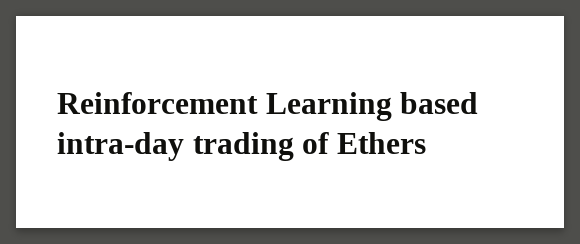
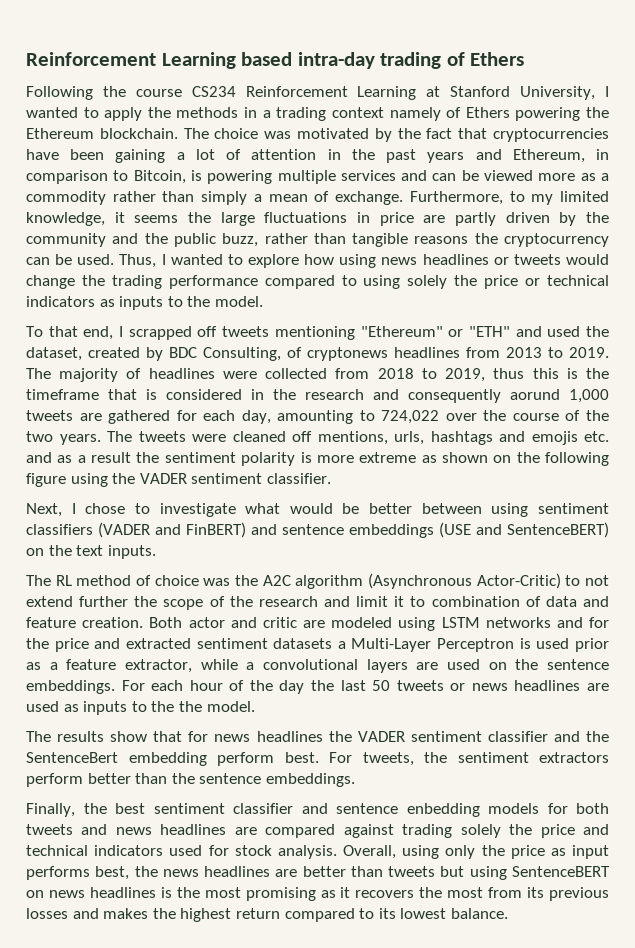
(426, 143) none -> [26,86,609,100] [26,107,609,121] [26,128,610,142] [26,149,609,163] [26,170,609,184] [26,191,610,205] [26,212,609,226] [26,233,609,247] [26,254,610,268] [26,275,610,289] [26,296,263,310] [26,326,609,340] [26,347,609,361] [26,368,609,382] [26,389,609,403] [26,410,609,424] [26,431,609,445] [26,452,609,466] [26,473,331,487] [26,503,609,517] [26,522,609,538] [26,545,156,559] [26,573,609,589] [26,596,609,610] [26,617,609,631] [26,638,609,652] [26,659,610,673] [26,680,609,694] [26,701,255,715] [26,731,609,742] [26,752,609,766] [26,773,355,787] [26,803,609,817] [26,824,609,838] [26,845,609,859] [26,866,610,880] [26,887,610,901] [26,908,508,922] // Following the course CS234 Reinforcement Learning at Stanford University, I wanted to apply the methods in a trading context namely of Ethers powering the Ethereum blockchain. The choice was motivated by the fact that cryptocurrencies have been gaining a lot of attention in the past years and Ethereum, in comparison to Bitcoin, is powering multiple services and can be viewed more as a commodity rather than simply a mean of exchange. Furthermore, to my limited knowledge, it seems the large fluctuations in price are partly driven by the community and the public buzz, rather than tangible reasons the cryptocurrency can be used. Thus, I wanted to explore how using news headlines or tweets would change the trading performance compared to using solely the price or technical indicators as inputs to the model. // To that end, I scrapped off tweets mentioning "Ethereum" or "ETH" and used the dataset, created by BDC Consulting, of cryptonews headlines from 2013 to 2019. The majority of headlines were collected from 2018 to 2019, thus this is the timeframe that is considered in the research and consequently aorund 1,000 tweets are gathered for each day, amounting to 724,022 over the course of the two years. The tweets were cleaned off mentions, urls, hashtags and emojis etc. and as a result the sentiment polarity is more extreme as shown on the following figure using the VADER sentiment classifier. // Next, I chose to investigate what would be better between using sentiment classifiers (VADER and FinBERT) and sentence embeddings (USE and SentenceBERT) on the text inputs. // The RL method of choice was the A2C algorithm (Asynchronous Actor-Critic) to not extend further the scope of the research and limit it to combination of data and feature creation. Both actor and critic are modeled using LSTM networks and for the price and extracted sentiment datasets a Multi-Layer Perceptron is used prior as a feature extractor, while a convolutional layers are used on the sentence embeddings. For each hour of the day the last 50 tweets or news headlines are used as inputs to the the model. // The results show that for news headlines the VADER sentiment classifier and the SentenceBert embedding perform best. For tweets, the sentiment extractors perform better than the sentence embeddings. // Finally, the best sentiment classifier and sentence enbedding models for both tweets and news headlines are compared against trading solely the price and technical indicators used for stock analysis. Overall, using only the price as input performs best, the news headlines are better than tweets but using SentenceBERT on news headlines is the most promising as it recovers the most from its previous losses and makes the highest return compared to its lowest balance.

